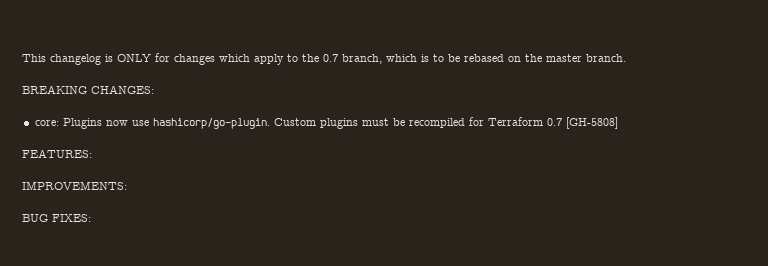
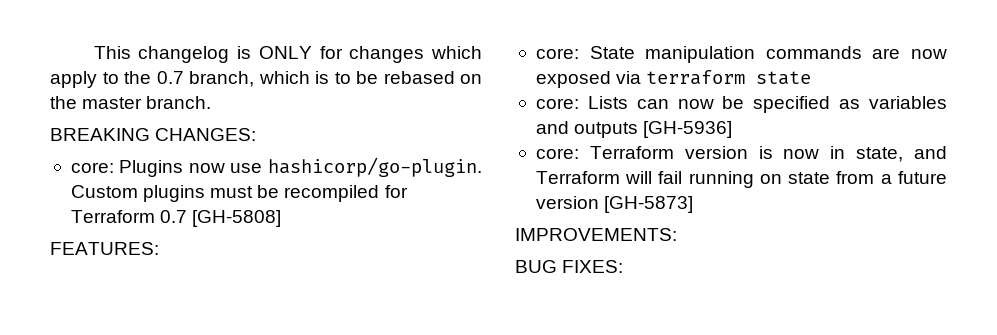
(92, 153) none -> [535,46,947,63] [535,70,812,88] [535,96,947,113] [535,121,733,138] [535,146,947,162] [535,171,947,188] [535,196,694,213] // core: State manipulation commands are now exposed via terraform state // core: Lists can now be specified as variables and outputs [GH-5936] // core: Terraform version is now in state, and Terraform will fail running on state from a future version [GH-5873]

